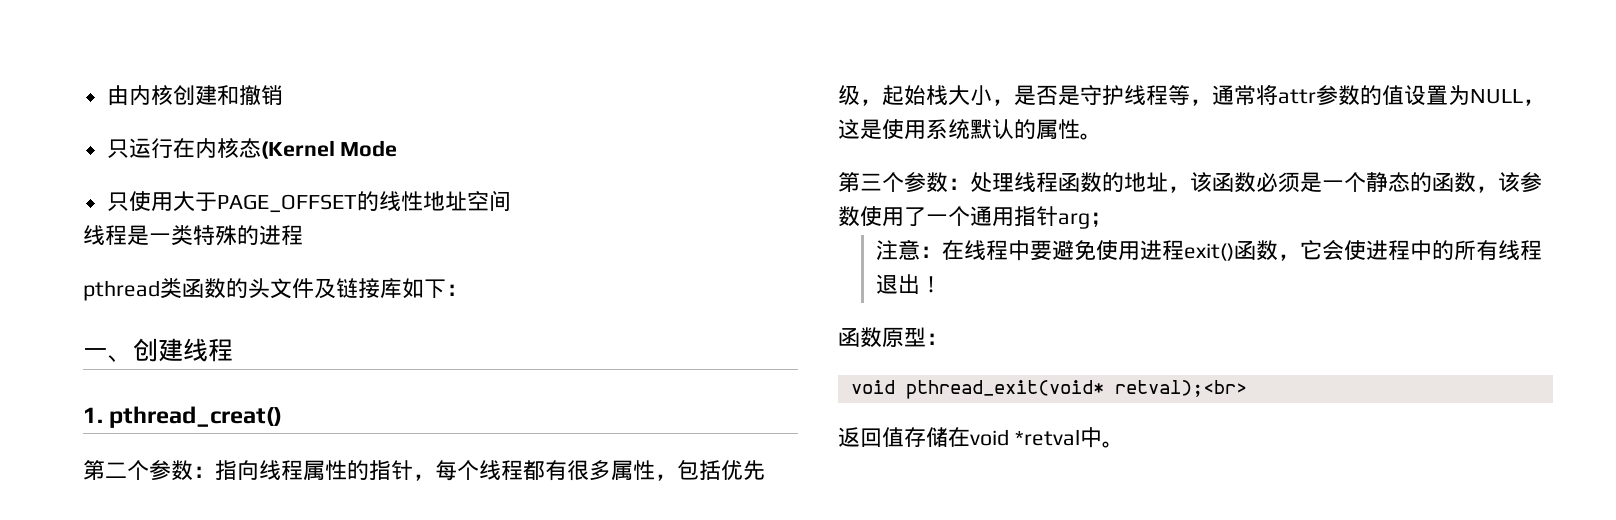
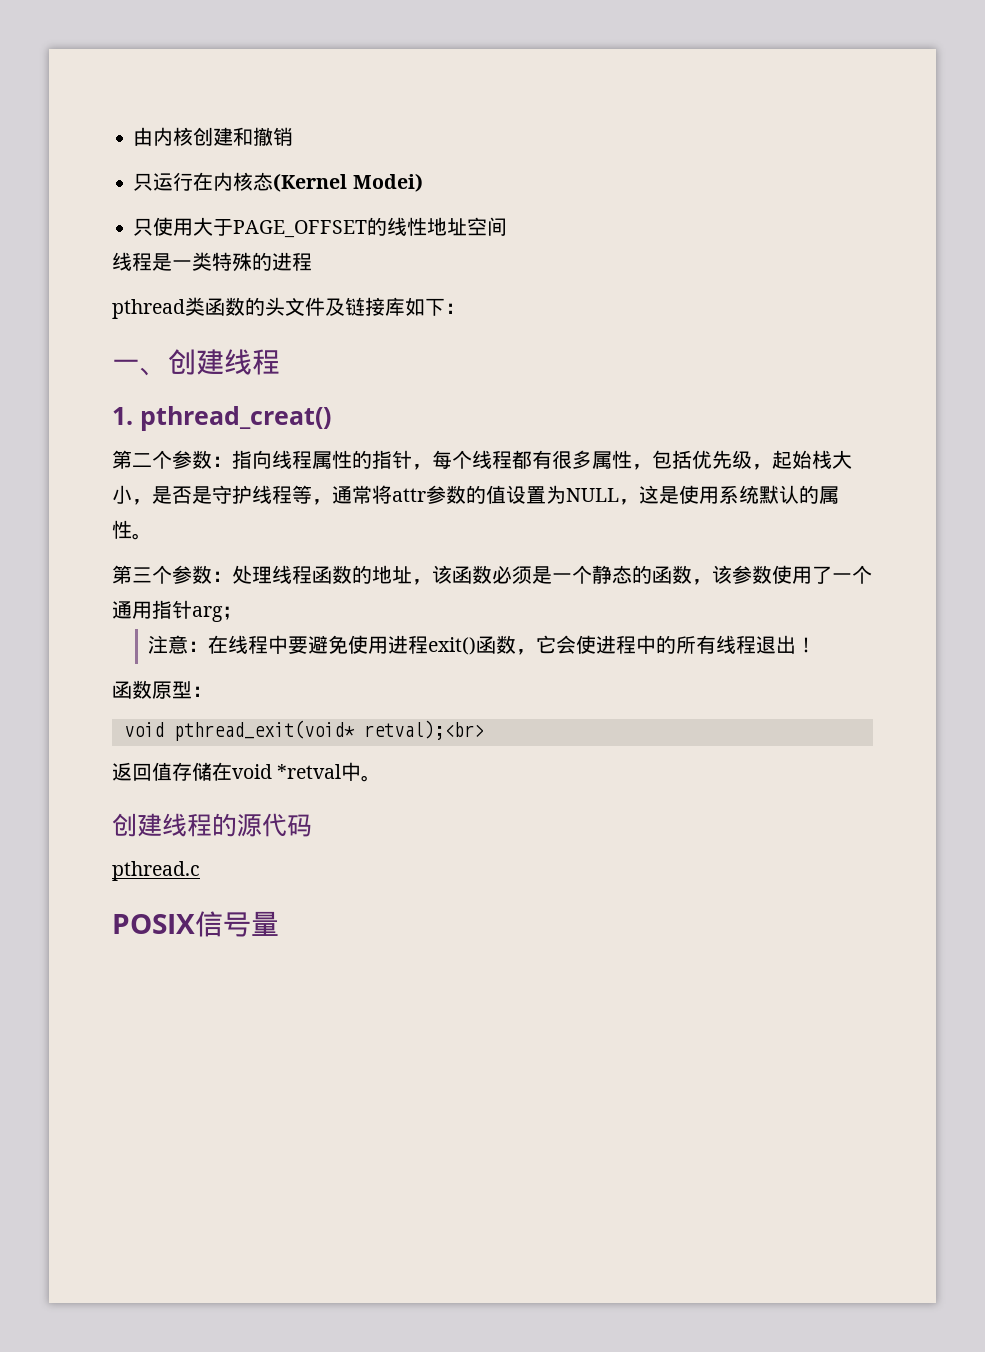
[340,140,398,157] Mode -> [352,173,423,192] Modei)
(1124, 444) none -> [112,813,312,837] [112,861,200,881] [112,911,279,937] // 创建线程的源代码 // pthread.c // POSIX信号量

